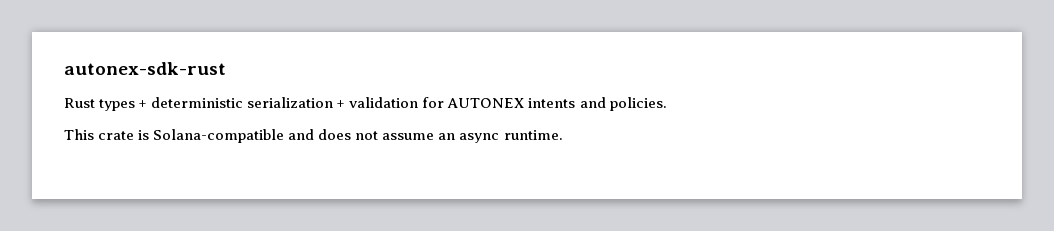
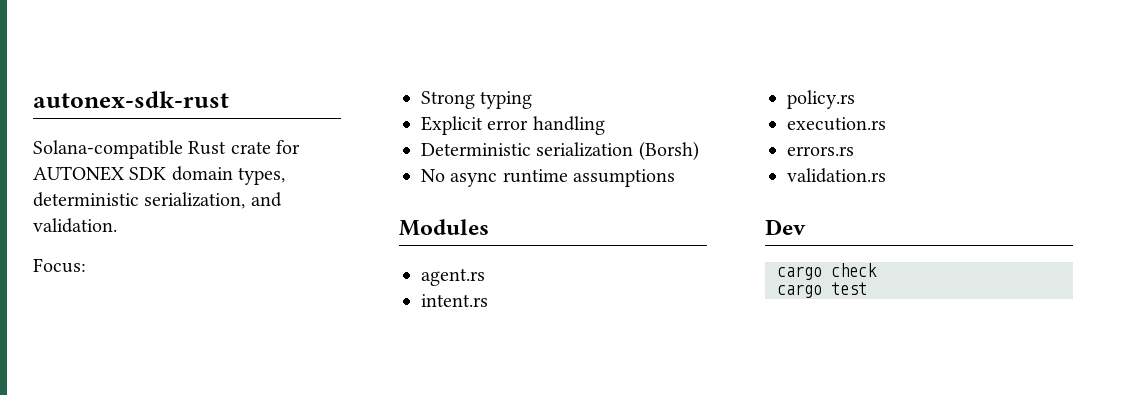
[64,97,667,111] [64,129,563,143] Rust types + deterministic serialization + validation for AUTONEX intents and policies. // This crate is Solana-compatible and does not assume an async runtime. -> [33,140,301,159] [33,166,286,185] [33,192,282,209] [33,218,117,233] [33,258,86,273] [421,91,533,109] [421,116,605,135] [421,141,699,161] [421,169,676,187] [399,219,489,236] [421,268,485,286] [421,294,488,307] [787,90,855,109] [787,117,886,131] [787,146,854,156] [787,168,886,183] [765,219,806,235] [777,263,877,280] [777,282,867,298] Solana-compatible Rust crate for AUTONEX SDK domain types, deterministic serialization, and validation. // Focus: // Strong typing // Explicit error handling // Deterministic serialization (Borsh) // No async runtime assumptions // Modules // agent.rs // intent.rs // policy.rs // execution.rs // errors.rs // validation.rs // Dev // cargo check // cargo test

